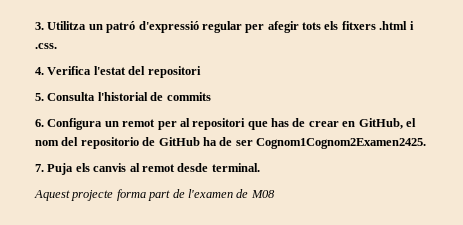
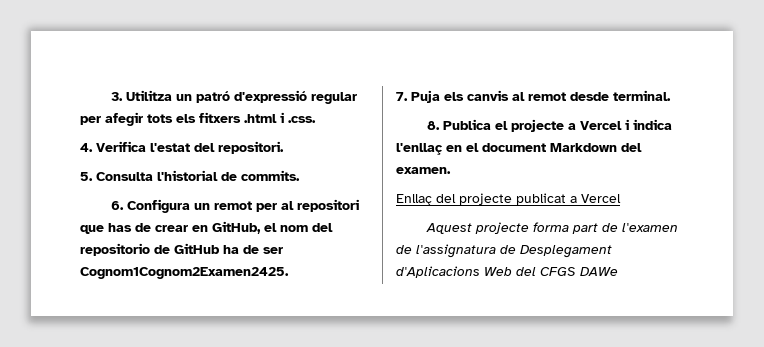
[147,66,201,78] repositori -> [218,141,284,154] repositori.
[166,92,211,101] commits -> [241,170,300,181] commits.
(260, 167) none -> [427,119,673,132] [396,143,642,155] [396,167,451,174] [396,193,621,206] // 8. Publica el projecte a Vercel i indica l'enllaç en el document Markdown del examen. // Enllaç del projecte publicat a Vercel
[250,190,275,198] M08 -> [416,244,612,258] [396,266,618,278] l'assignatura de Desplegament d'Aplicacions Web del CFGS DAWe

